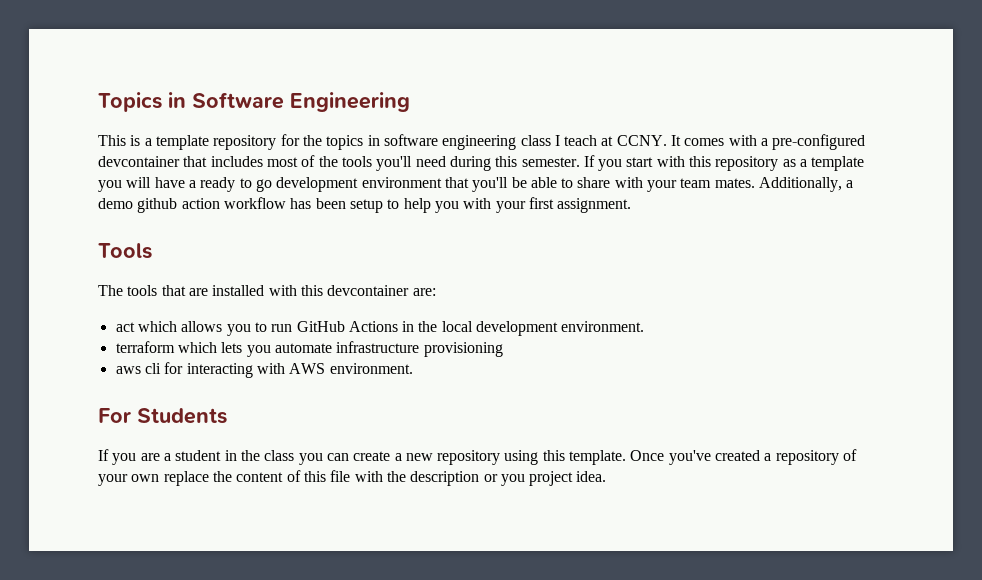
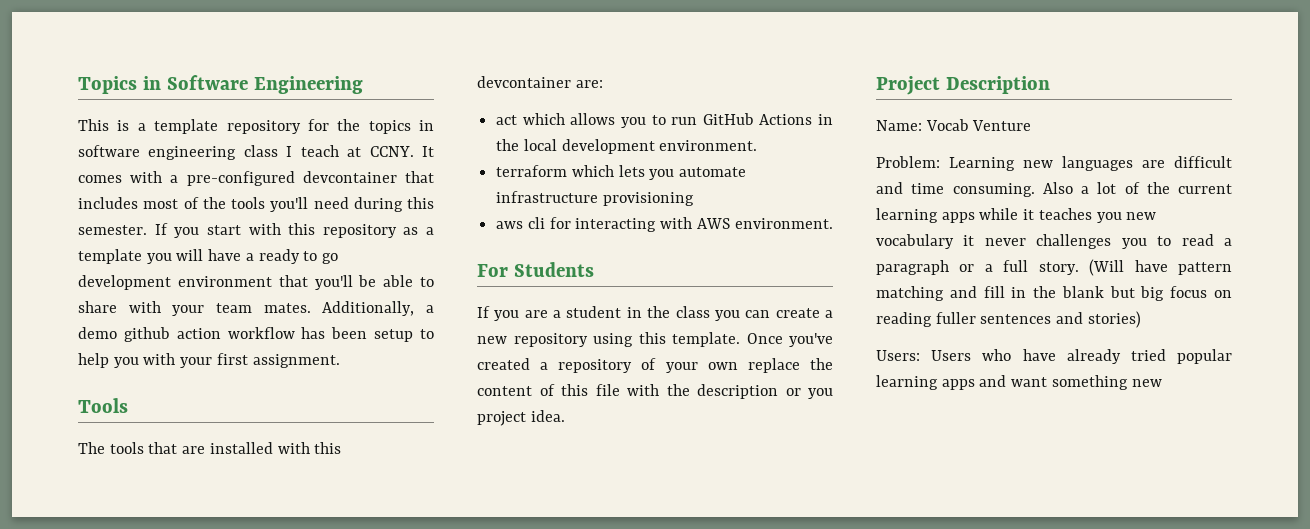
(607, 476) none -> [876,76,1050,95] [876,119,1032,131] [876,156,1232,171] [876,182,1232,197] [876,208,1157,223] [876,234,1232,249] [876,259,1232,276] [876,286,1232,301] [876,311,1141,328] [876,349,1232,364] [876,375,1162,390] // Project Description // Name: Vocab Venture // Problem: Learning new languages are difficult and time consuming. Also a lot of the current learning apps while it teaches you new vocabulary it never challenges you to read a paragraph or a full story. (Will have pattern matching and fill in the blank but big focus on reading fuller sentences and stories) // Users: Users who have already tried popular learning apps and want something new

